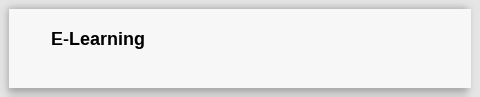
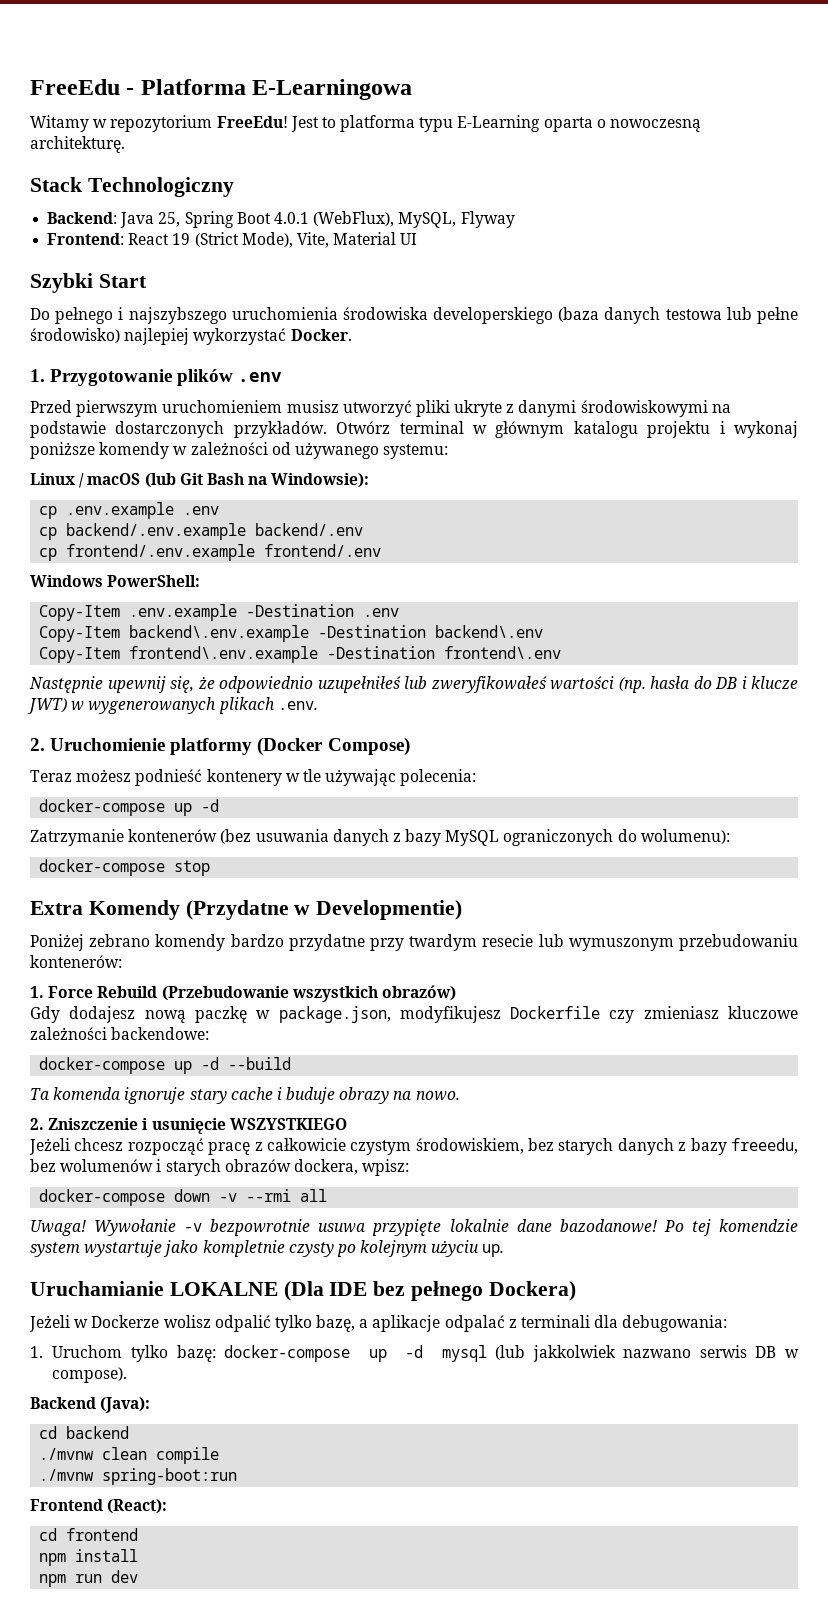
[51,32,145,49] E-Learning -> [30,79,413,100] [30,115,702,132] [30,136,125,153] [30,177,234,197] [47,211,515,228] [47,232,418,248] [30,273,147,293] [30,307,798,324] [30,328,352,345] [30,369,283,386] [30,400,731,417] [30,421,798,438] [30,442,449,459] [30,473,370,488] [39,502,220,519] [39,523,364,540] [39,544,382,561] [30,575,201,587] [39,604,400,621] [39,625,544,642] [39,646,562,663] [29,676,798,693] [27,697,318,714] [30,737,410,756] [30,769,477,786] [39,799,220,816] [30,829,730,846] [39,859,211,876] [30,900,463,920] [30,934,798,951] [30,955,122,968] [30,985,456,1002] [30,1006,798,1023] [30,1027,210,1040] [39,1057,292,1074] [30,1087,460,1104] [30,1118,347,1134] [29,1138,798,1155] [30,1159,410,1176] [39,1189,328,1206] [30,1219,798,1236] [30,1240,505,1257] [30,1281,576,1301] [29,1315,728,1332] [30,1345,800,1362] [52,1367,128,1383] [30,1397,151,1413] [39,1426,130,1439] [39,1447,220,1464] [39,1468,238,1485] [30,1499,168,1514] [39,1528,139,1541] [39,1549,139,1566] [39,1570,139,1587] FreeEdu - Platforma E-Learningowa // Witamy w repozytorium FreeEdu! Jest to platforma typu E-Learning oparta o nowoczesną architekturę. // Stack Technologiczny // Backend: Java 25, Spring Boot 4.0.1 (WebFlux), MySQL, Flyway // Frontend: React 19 (Strict Mode), Vite, Material UI // Szybki Start // Do pełnego i najszybszego uruchomienia środowiska developerskiego (baza danych testowa lub pełne środowisko) najlepiej wykorzystać Docker. // 1. Przygotowanie plików .env // Przed pierwszym uruchomieniem musisz utworzyć pliki ukryte z danymi środowiskowymi na podstawie dostarczonych przykładów. Otwórz terminal w głównym katalogu projektu i wykonaj poniższe komendy w zależności od używanego systemu: // Linux / macOS (lub Git Bash na Windowsie): // cp .env.example .env // cp backend/.env.example backend/.env // cp frontend/.env.example frontend/.env // Windows PowerShell: // Copy-Item .env.example -Destination .env // Copy-Item backend\.env.example -Destination backend\.env // Copy-Item frontend\.env.example -Destination frontend\.env // Następnie upewnij się, że odpowiednio uzupełniłeś lub zweryfikowałeś wartości (np. hasła do DB i klucze JWT) w wygenerowanych plikach .env. // 2. Uruchomienie platformy (Docker Compose) // Teraz możesz podnieść kontenery w tle używając polecenia: // docker-compose up -d // Zatrzymanie kontenerów (bez usuwania danych z bazy MySQL ograniczonych do wolumenu): // docker-compose stop // Extra Komendy (Przydatne w Developmentie) // Poniżej zebrano komendy bardzo przydatne przy twardym resecie lub wymuszonym przebudowaniu kontenerów: // 1. Force Rebuild (Przebudowanie wszystkich obrazów) // Gdy dodajesz nową paczkę w package.json, modyfikujesz Dockerfile czy zmieniasz kluczowe zależności backendowe: // docker-compose up -d --build // Ta komenda ignoruje stary cache i buduje obrazy na nowo. // 2. Zniszczenie i usunięcie WSZYSTKIEGO // Jeżeli chcesz rozpocząć pracę z całkowicie czystym środowiskiem, bez starych danych z bazy freeedu, bez wolumenów i starych obrazów dockera, wpisz: // docker-compose down -v --rmi all // Uwaga! Wywołanie -v bezpowrotnie usuwa przypięte lokalnie dane bazodanowe! Po tej komendzie system wystartuje jako kompletnie czysty po kolejnym użyciu up. // Uruchamianie LOKALNE (Dla IDE bez pełnego Dockera) // Jeżeli w Dockerze wolisz odpalić tylko bazę, a aplikacje odpalać z terminali dla debugowania: // 1. Uruchom tylko bazę: docker-compose up -d mysql (lub jakkolwiek nazwano serwis DB w compose). // Backend (Java): // cd backend // ./mvnw clean compile // ./mvnw spring-boot:run // Frontend (React): // cd frontend // npm install // npm run dev

